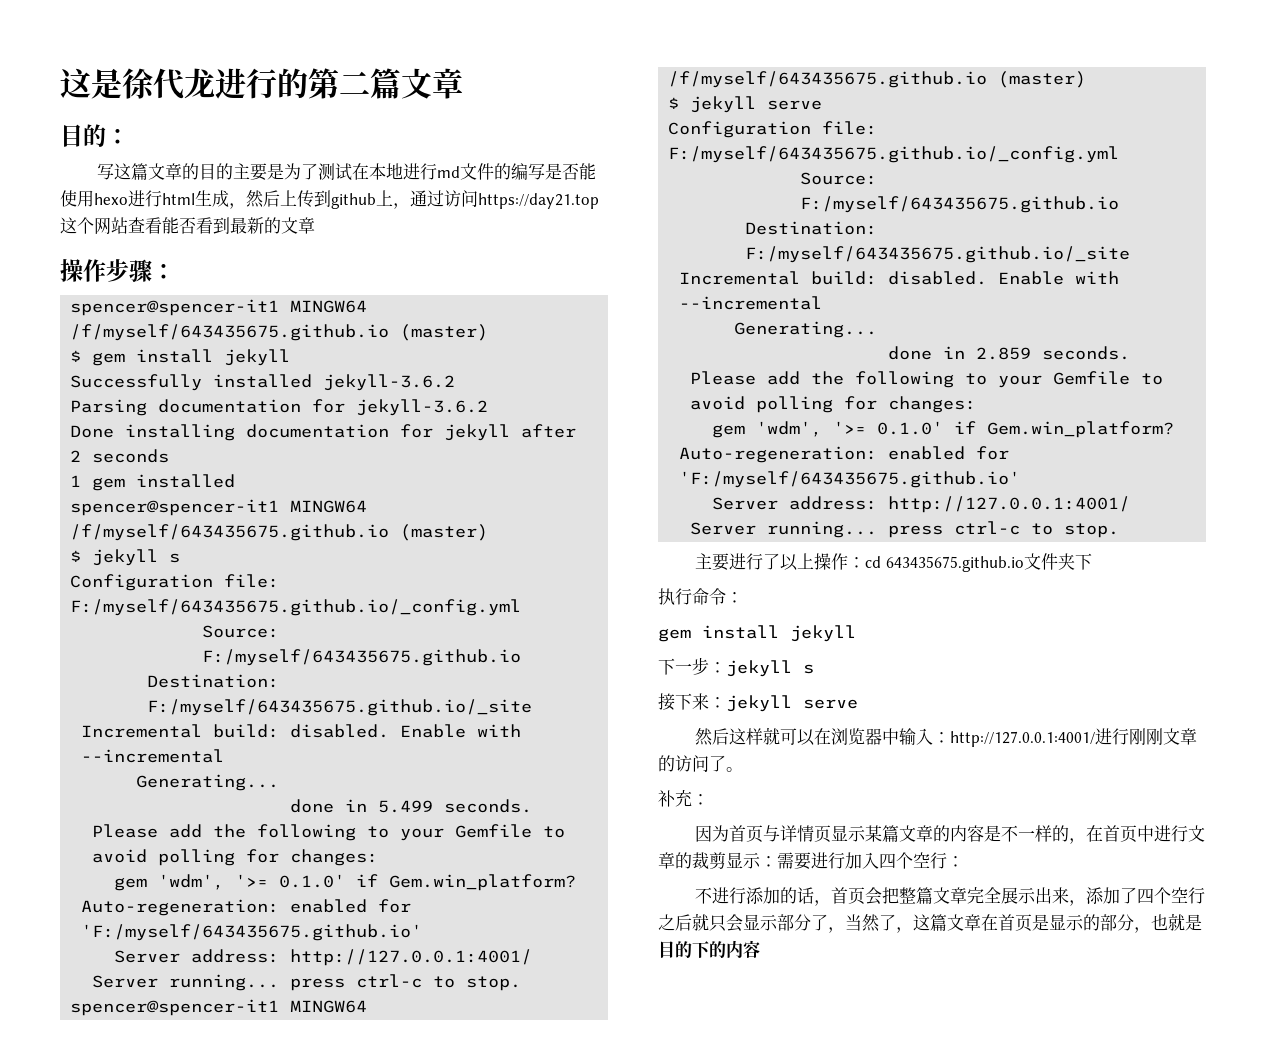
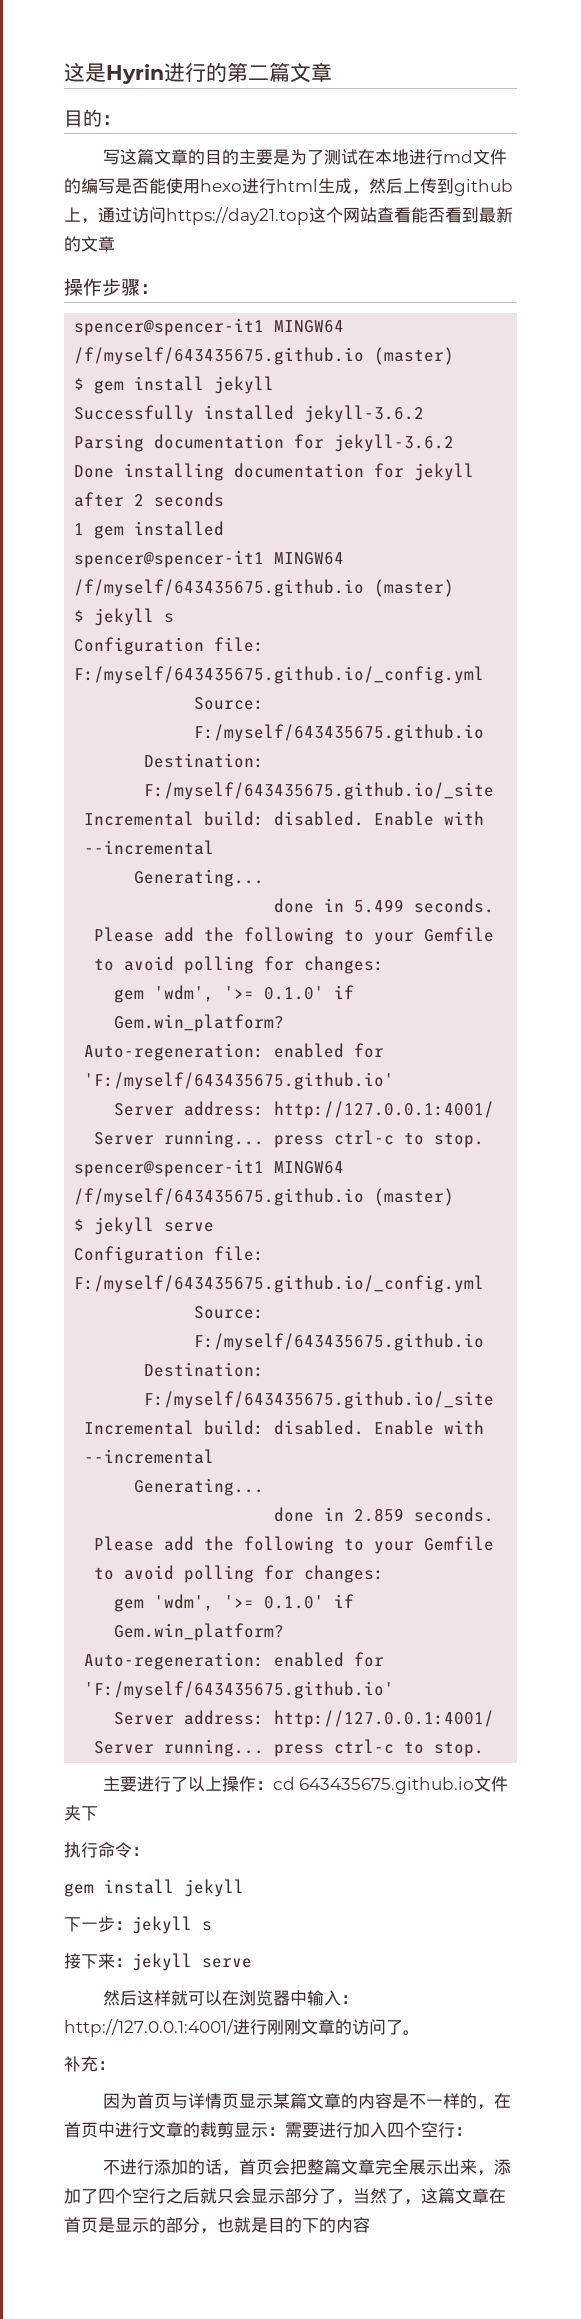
[122,68,215,100] 徐代龙 -> [106,64,164,84] Hyrin

